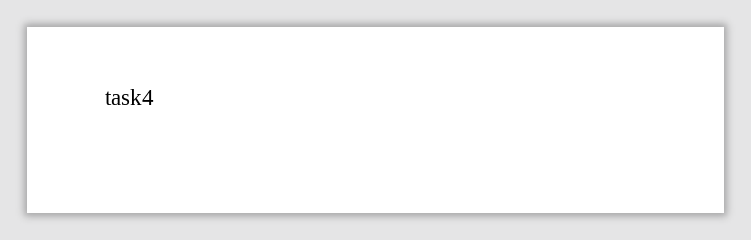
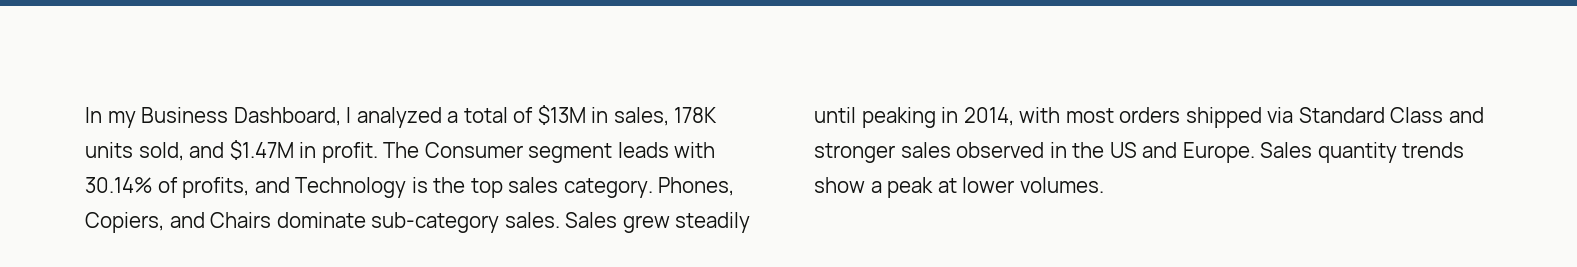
[105,89,154,105] task4 -> [85,105,718,128] [85,140,716,163] [85,177,735,198] [85,212,751,233] [814,107,1484,128] [814,142,1465,163] [814,177,1104,198] In my Business Dashboard, I analyzed a total of $13M in sales, 178K units sold, and $1.47M in profit. The Consumer segment leads with 30.14% of profits, and Technology is the top sales category. Phones, Copiers, and Chairs dominate sub-category sales. Sales grew steadily until peaking in 2014, with most orders shipped via Standard Class and stronger sales observed in the US and Europe. Sales quantity trends show a peak at lower volumes.

